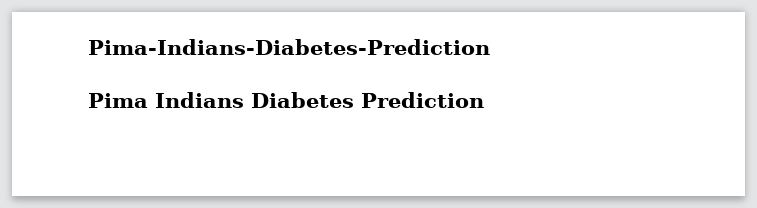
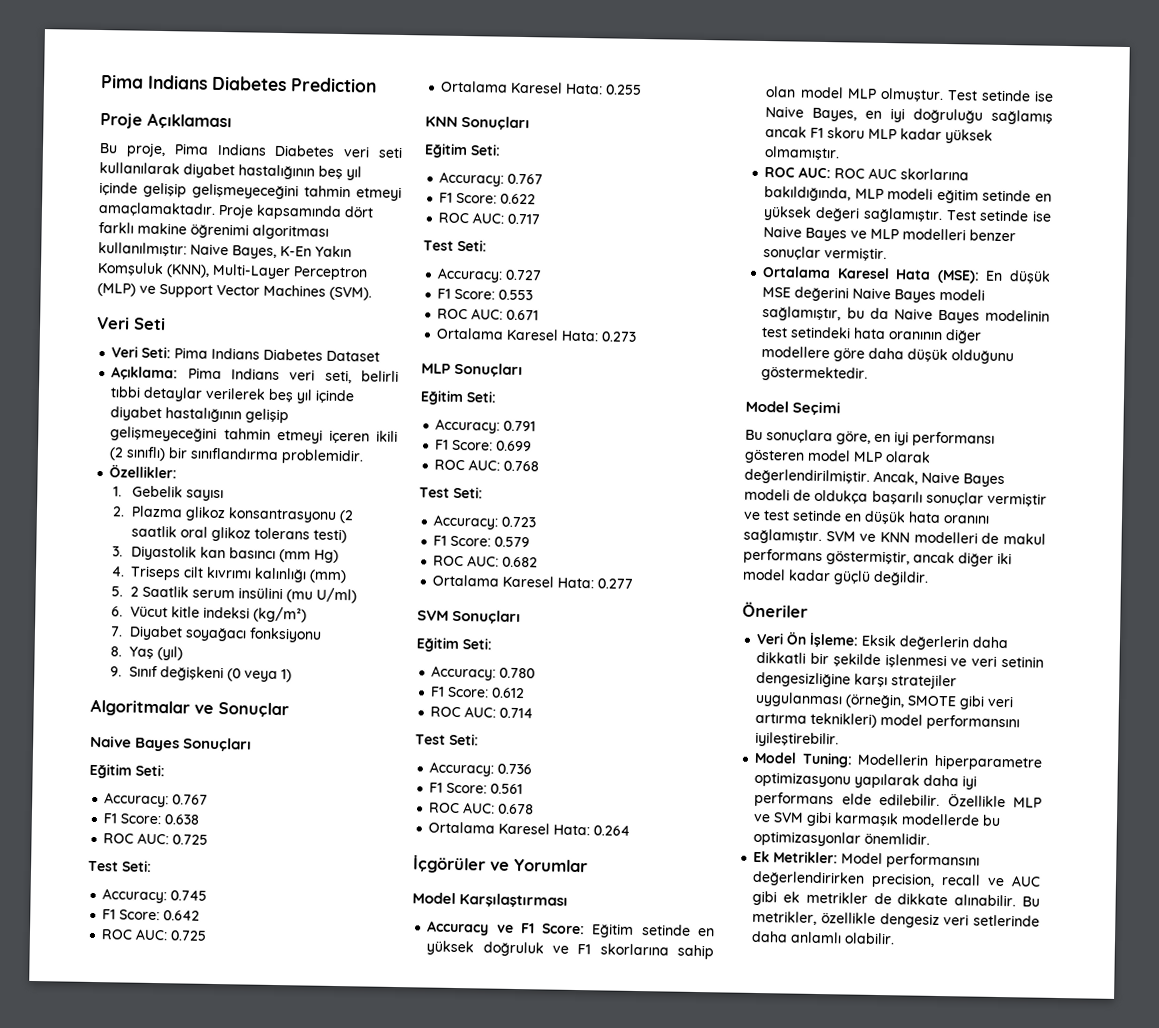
[88,39,490,55] Pima-Indians-Diabetes-Prediction // -> (100, 81) none
(484, 100) none -> [100,112,232,130] [99,142,403,159] [99,161,362,181] [99,181,402,202] [98,201,374,221] [98,221,329,240] [98,241,352,259] [97,261,368,281] [97,282,372,301] [97,316,166,331] [111,346,381,362] [111,366,399,384] [110,386,356,404] [110,406,290,424] [110,426,398,444] [109,446,365,465] [109,464,178,479] [113,485,225,502] [112,505,355,524] [131,525,348,544] [112,545,340,564] [111,565,348,584] [111,585,358,604] [111,605,308,623] [110,625,323,643] [110,646,184,661] [110,665,293,683] [90,698,289,718] [90,735,253,752] [89,763,165,779] [104,792,209,808] [103,813,200,825] [103,832,209,845] [88,860,152,872] [102,888,208,904] [102,909,201,921] [101,928,208,941] [440,80,643,95] [425,115,531,131] [424,143,501,159] [439,171,544,187] [439,192,537,205] [438,212,541,225] [423,239,487,252] [437,267,543,283] [437,288,534,301] [437,308,540,321] [436,327,638,342] [421,362,524,378] [420,390,497,406] [435,418,537,434] [435,439,533,452] [434,459,540,472] [419,486,483,499] [433,514,537,530] [433,535,531,548] [433,555,539,568] [432,574,634,589] [417,609,522,625] [416,637,492,653] [431,665,536,681] [430,686,526,699] [430,706,534,719] [415,733,479,746] [429,761,533,777] [429,782,524,795] [429,802,535,815] [428,821,631,836] [413,854,588,874] [412,892,569,908] [427,920,715,938] [426,940,714,960] [765,86,1054,102] [765,106,1053,125] [765,126,994,144] [764,146,841,161] [764,166,970,181] [764,186,1052,204] [763,206,1052,223] [763,226,1017,242] [763,246,888,262] [762,266,1051,284] [762,286,986,303] [762,306,1050,324] [761,326,983,344] [761,345,1015,365] [761,365,869,382] [745,400,842,416] [745,429,995,447] [744,448,931,464] [744,468,1005,488] [744,488,1047,507] [743,509,990,525] [743,528,1046,545] [743,548,1012,567] [742,568,929,586] [742,601,808,618] [756,631,1010,651] [756,651,1044,669] [756,671,958,690] [755,691,1015,710] [755,712,1021,731] [755,731,840,748] [754,751,1043,771] [754,771,978,790] [754,791,1042,808] [753,811,1002,827] [753,830,931,847] [753,850,981,869] [752,870,1041,888] [752,890,1040,907] [752,910,1040,929] [751,930,896,945] // Proje Açıklaması // Bu proje, Pima Indians Diabetes veri seti kullanılarak diyabet hastalığının beş yıl içinde gelişip gelişmeyeceğini tahmin etmeyi amaçlamaktadır. Proje kapsamında dört farklı makine öğrenimi algoritması kullanılmıştır: Naive Bayes, K-En Yakın Komşuluk (KNN), Multi-Layer Perceptron (MLP) ve Support Vector Machines (SVM). // Veri Seti // Veri Seti: Pima Indians Diabetes Dataset // Açıklama: Pima Indians veri seti, belirli tıbbi detaylar verilerek beş yıl içinde diyabet hastalığının gelişip gelişmeyeceğini tahmin etmeyi içeren ikili (2 sınıflı) bir sınıflandırma problemidir. // Özellikler: // 1. Gebelik sayısı // 2. Plazma glikoz konsantrasyonu (2 saatlik oral glikoz tolerans testi) // 3. Diyastolik kan basıncı (mm Hg) // 4. Triseps cilt kıvrımı kalınlığı (mm) // 5. 2 Saatlik serum insülini (mu U/ml) // 6. Vücut kitle indeksi (kg/m²) // 7. Diyabet soyağacı fonksiyonu // 8. Yaş (yıl) // 9. Sınıf değişkeni (0 veya 1) // Algoritmalar ve Sonuçlar // Naive Bayes Sonuçları // Eğitim Seti: // Accuracy: 0.767 // F1 Score: 0.638 // ROC AUC: 0.725 // Test Seti: // Accuracy: 0.745 // F1 Score: 0.642 // ROC AUC: 0.725 // Ortalama Karesel Hata: 0.255 // KNN Sonuçları // Eğitim Seti: // Accuracy: 0.767 // F1 Score: 0.622 // ROC AUC: 0.717 // Test Seti: // Accuracy: 0.727 // F1 Score: 0.553 // ROC AUC: 0.671 // Ortalama Karesel Hata: 0.273 // MLP Sonuçları // Eğitim Seti: // Accuracy: 0.791 // F1 Score: 0.699 // ROC AUC: 0.768 // Test Seti: // Accuracy: 0.723 // F1 Score: 0.579 // ROC AUC: 0.682 // Ortalama Karesel Hata: 0.277 // SVM Sonuçları // Eğitim Seti: // Accuracy: 0.780 // F1 Score: 0.612 // ROC AUC: 0.714 // Test Seti: // Accuracy: 0.736 // F1 Score: 0.561 // ROC AUC: 0.678 // Ortalama Karesel Hata: 0.264 // İçgörüler ve Yorumlar // Model Karşılaştırması // Accuracy ve F1 Score: Eğitim setinde en yüksek doğruluk ve F1 skorlarına sahip olan model MLP olmuştur. Test setinde ise Naive Bayes, en iyi doğruluğu sağlamış ancak F1 skoru MLP kadar yüksek olmamıştır. // ROC AUC: ROC AUC skorlarına bakıldığında, MLP modeli eğitim setinde en yüksek değeri sağlamıştır. Test setinde ise Naive Bayes ve MLP modelleri benzer sonuçlar vermiştir. // Ortalama Karesel Hata (MSE): En düşük MSE değerini Naive Bayes modeli sağlamıştır, bu da Naive Bayes modelinin test setindeki hata oranının diğer modellere göre daha düşük olduğunu göstermektedir. // Model Seçimi // Bu sonuçlara göre, en iyi performansı gösteren model MLP olarak değerlendirilmiştir. Ancak, Naive Bayes modeli de oldukça başarılı sonuçlar vermiştir ve test setinde en düşük hata oranını sağlamıştır. SVM ve KNN modelleri de makul performans göstermiştir, ancak diğer iki model kadar güçlü değildir. // Öneriler // Veri Ön İşleme: Eksik değerlerin daha dikkatli bir şekilde işlenmesi ve veri setinin dengesizliğine karşı stratejiler uygulanması (örneğin, SMOTE gibi veri artırma teknikleri) model performansını iyileştirebilir. // Model Tuning: Modellerin hiperparametre optimizasyonu yapılarak daha iyi performans elde edilebilir. Özellikle MLP ve SVM gibi karmaşık modellerde bu optimizasyonlar önemlidir. // Ek Metrikler: Model performansını değerlendirirken precision, recall ve AUC gibi ek metrikler de dikkate alınabilir. Bu metrikler, özellikle dengesiz veri setlerinde daha anlamlı olabilir.

